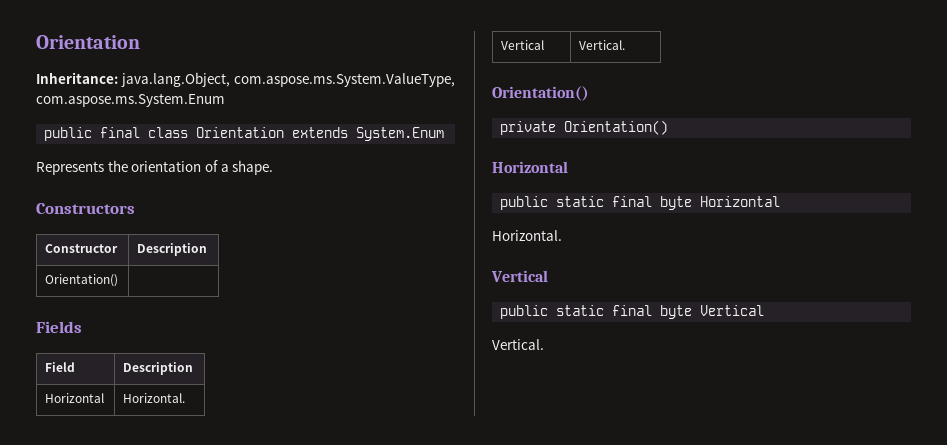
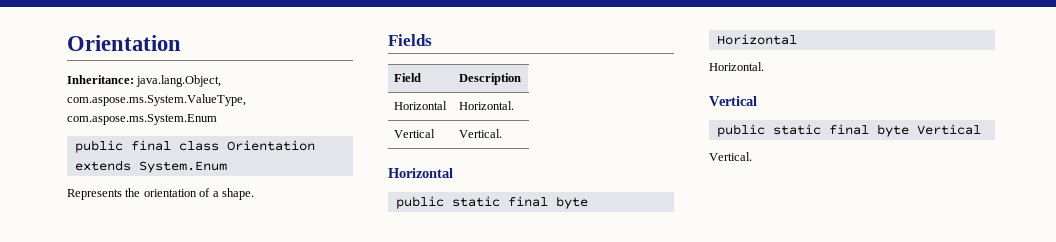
[36,203,135,214] [45,244,119,253] [137,243,208,256] [45,274,119,287] // Constructors // Constructor | Description // Orientation() | -> (254, 194) none
[492,86,589,101] [500,120,669,135] // Orientation() // private Orientation() -> (503, 133) none

